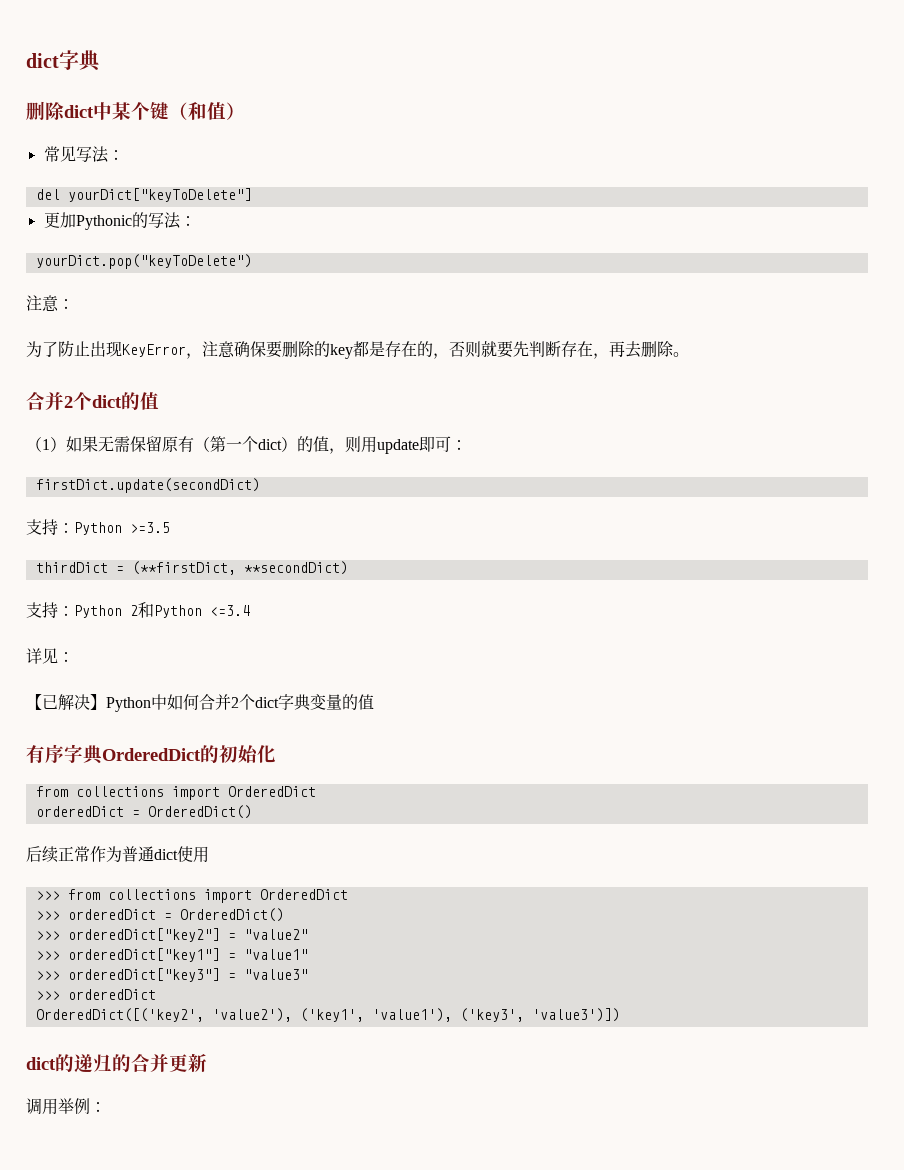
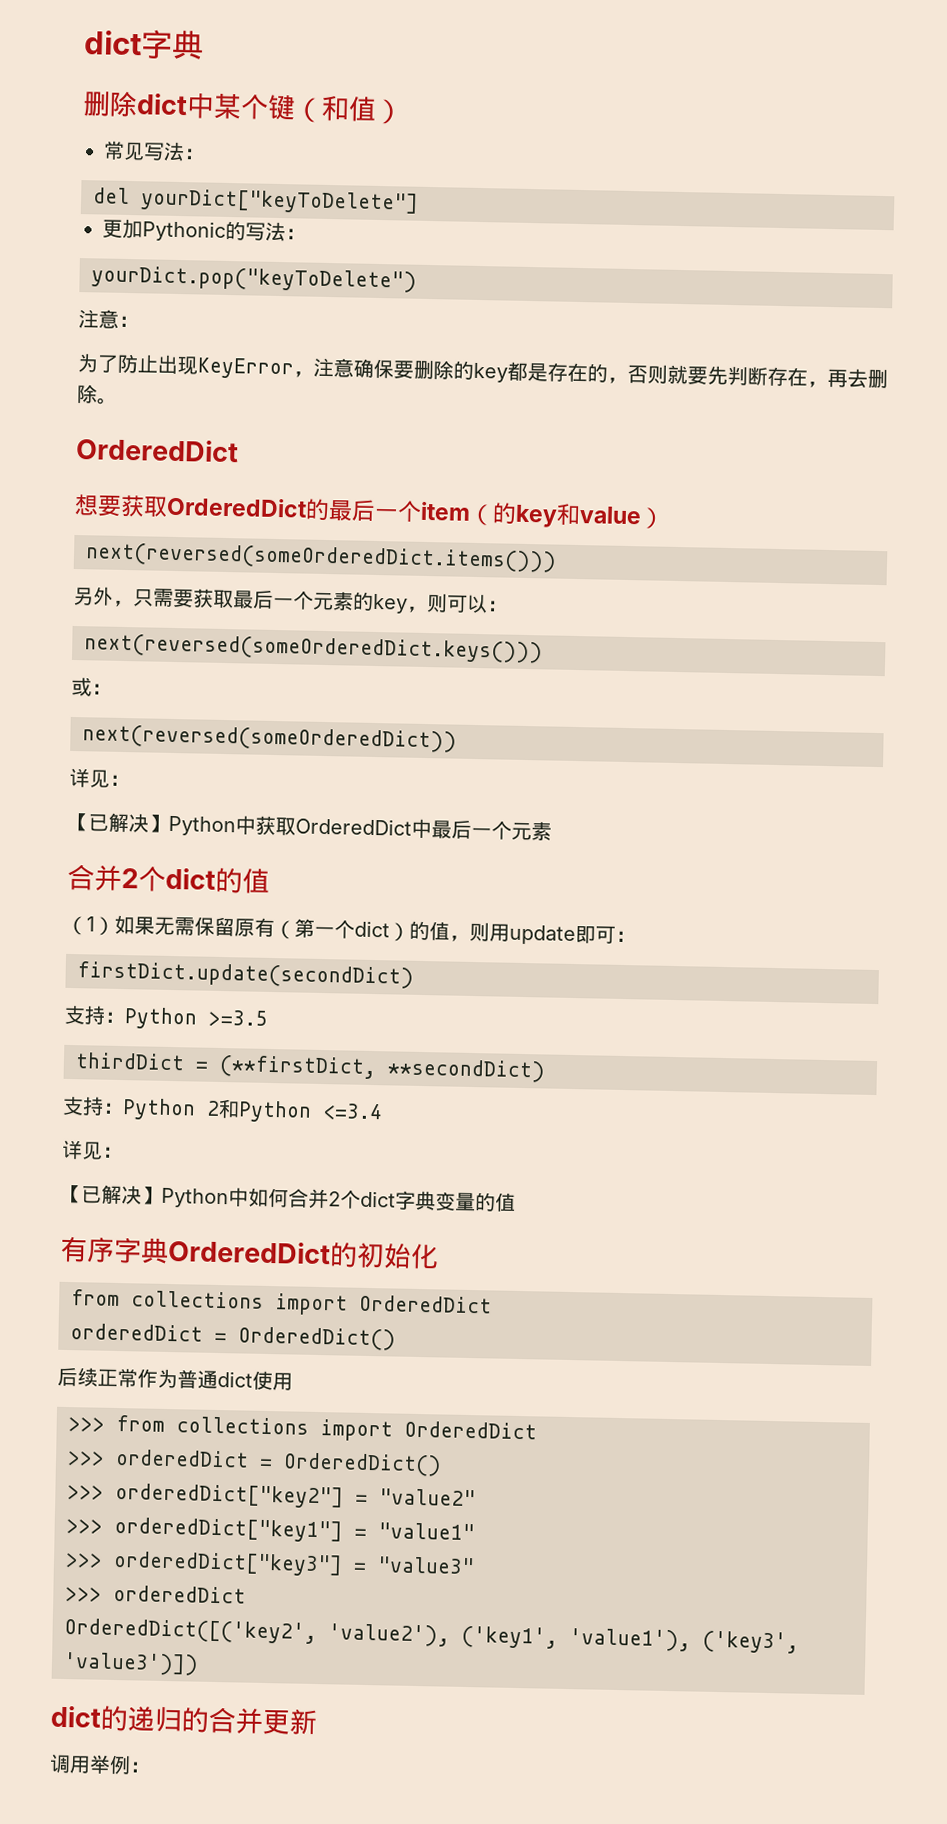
(689, 354) none -> [75,438,239,463] [74,493,665,529] [85,542,557,573] [73,586,508,614] [84,633,543,664] [71,676,112,697] [82,724,457,753] [69,767,130,788] [68,812,552,841] // OrderedDict // 想要获取OrderedDict的最后一个item（的key和value） // next(reversed(someOrderedDict.items())) // 另外，只需要获取最后一个元素的key，则可以： // next(reversed(someOrderedDict.keys())) // 或： // next(reversed(someOrderedDict)) // 详见： // 【已解决】Python中获取OrderedDict中最后一个元素

